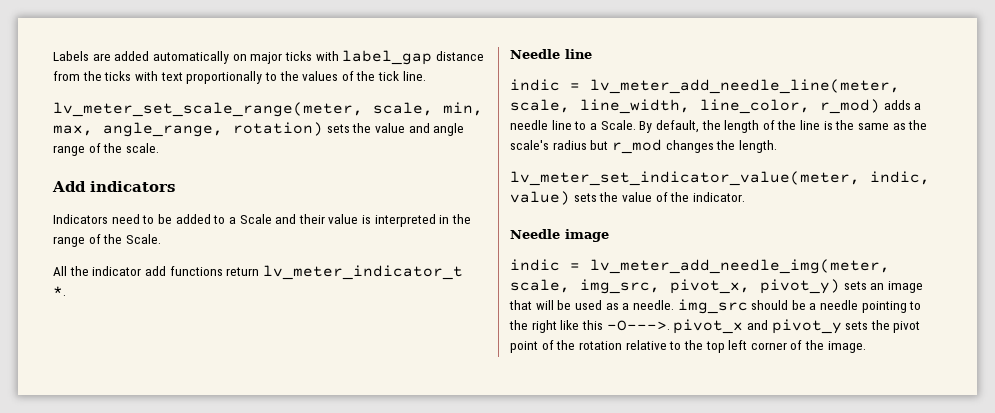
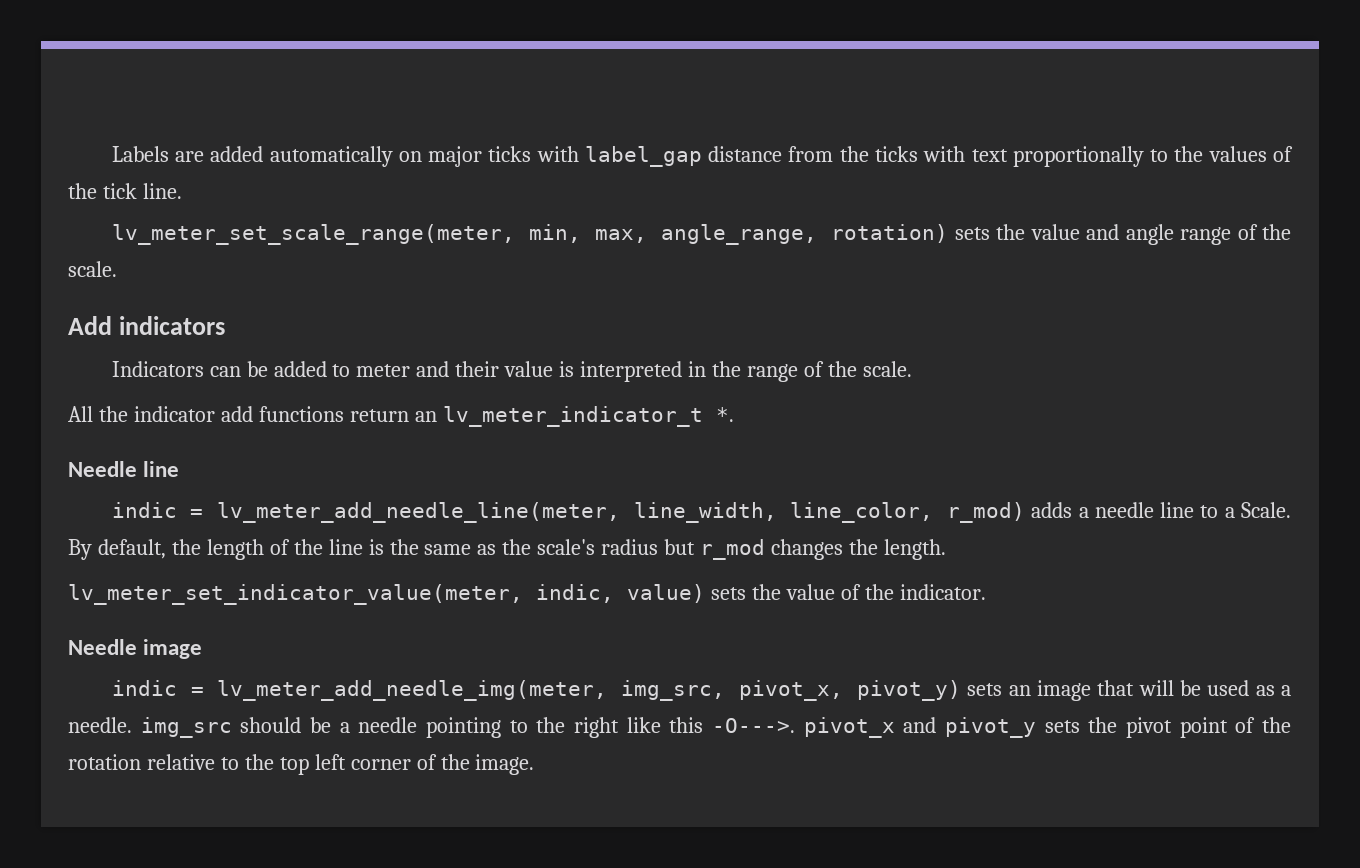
[373,102,433,116] scale, -> (515, 234) none
[111,214,155,224] need to -> [209,366,241,377] can
[228,214,272,224] a Scale -> [356,364,411,377] meter
[125,234,161,244] Scale. -> [862,361,912,377] scale.
(260, 271) none -> [414,411,437,422] an
[510,99,570,113] scale, -> (621, 512) none
[510,279,570,293] scale, -> (608, 690) none

